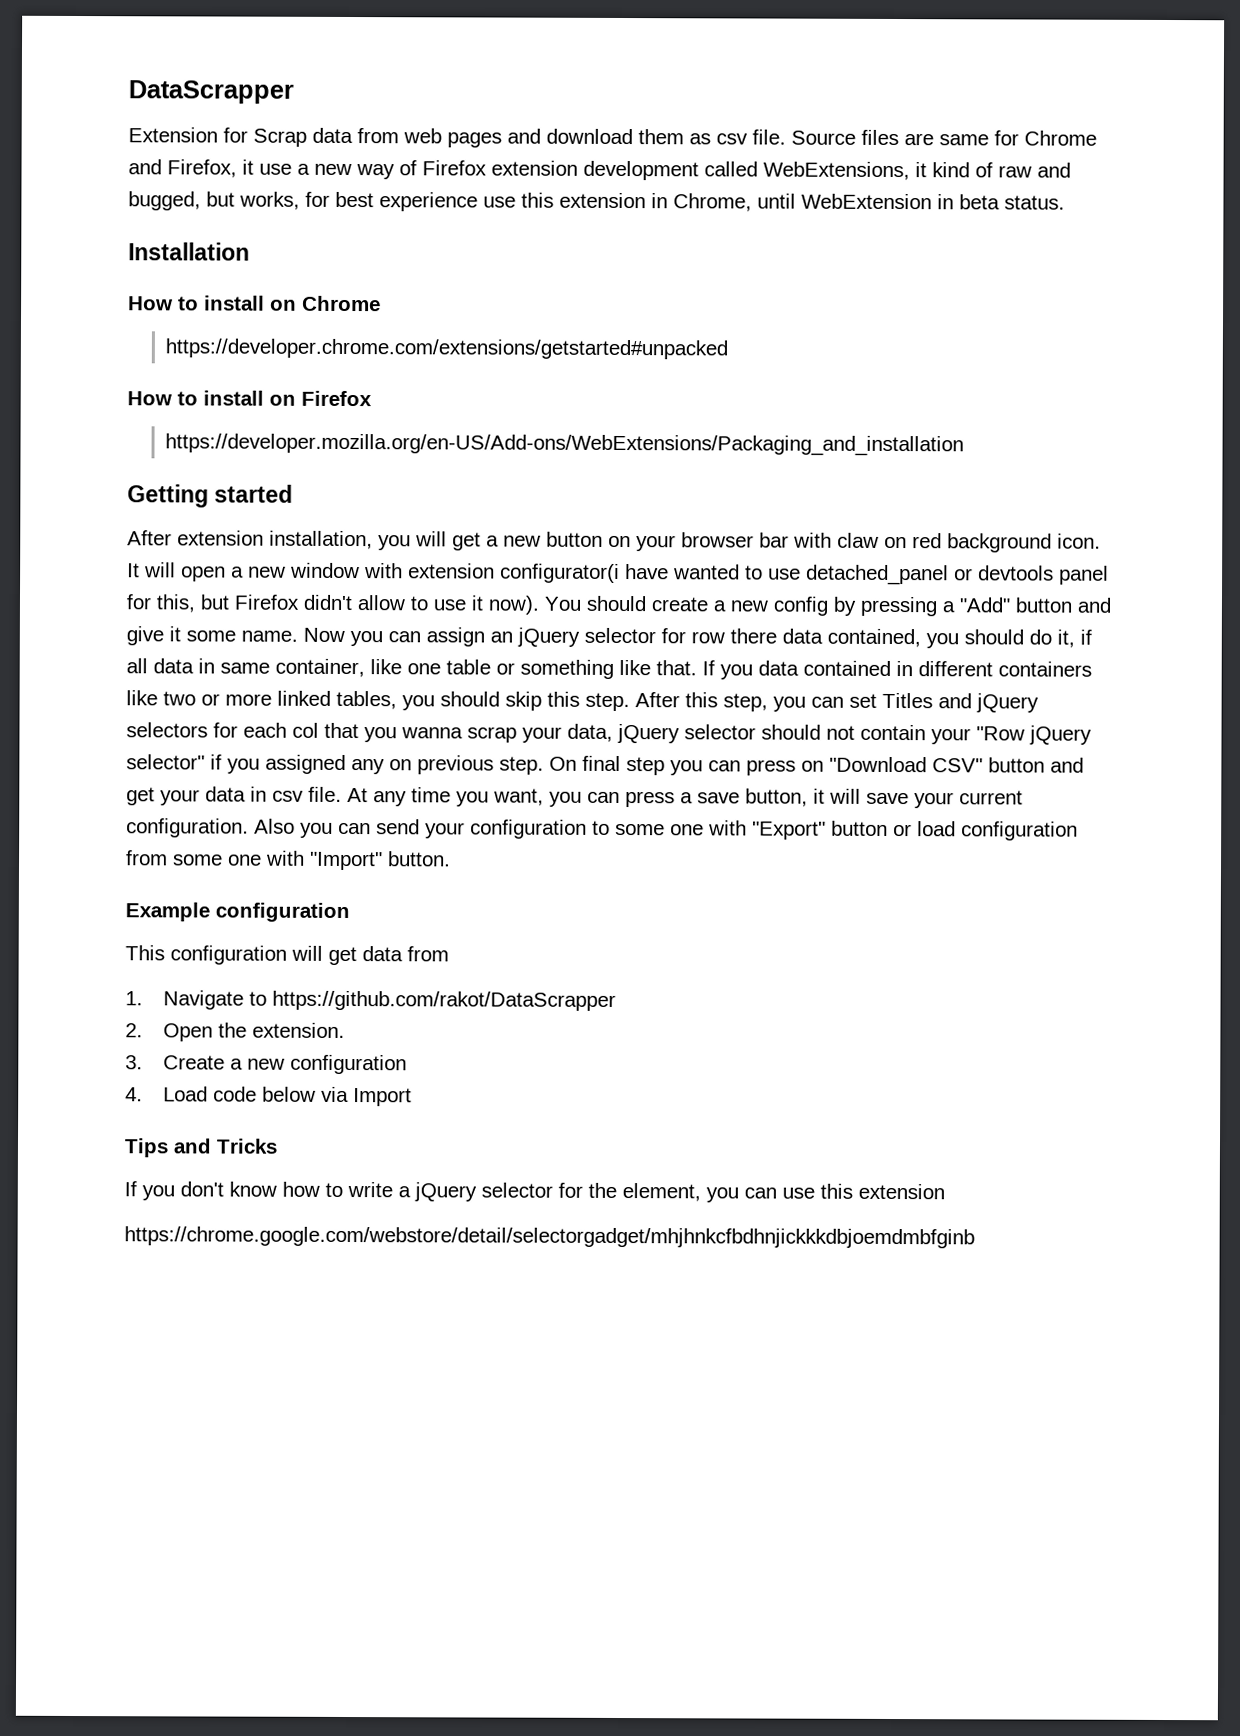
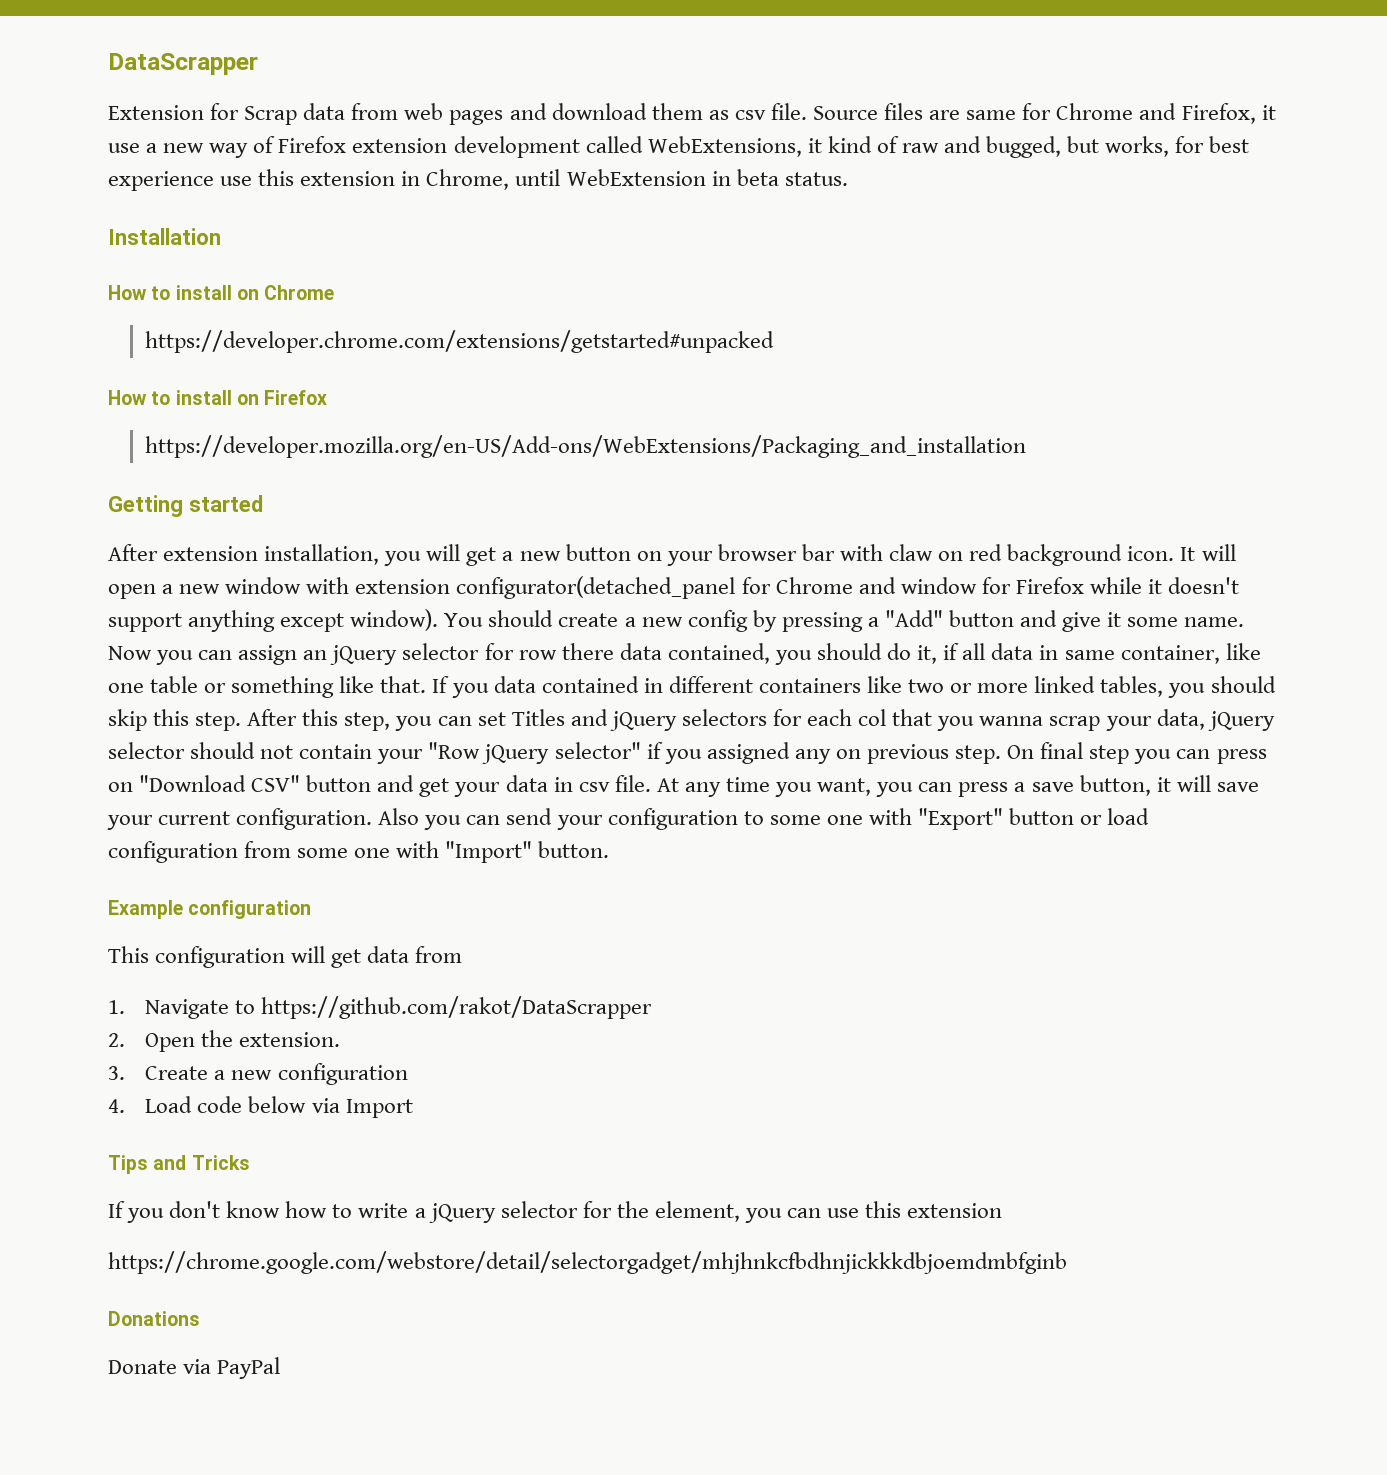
[500,563,1109,586] [126,594,539,615] configurator(i have wanted to use detached_panel or devtools panel for this, but Firefox didn't allow to use it now). -> [456,576,1240,599] [108,609,439,632] configurator(detached_panel for Chrome and window for Firefox while it doesn't support anything except window).
(975, 1237) none -> [108,1311,200,1326] [108,1357,281,1379] // Donations // Donate via PayPal

